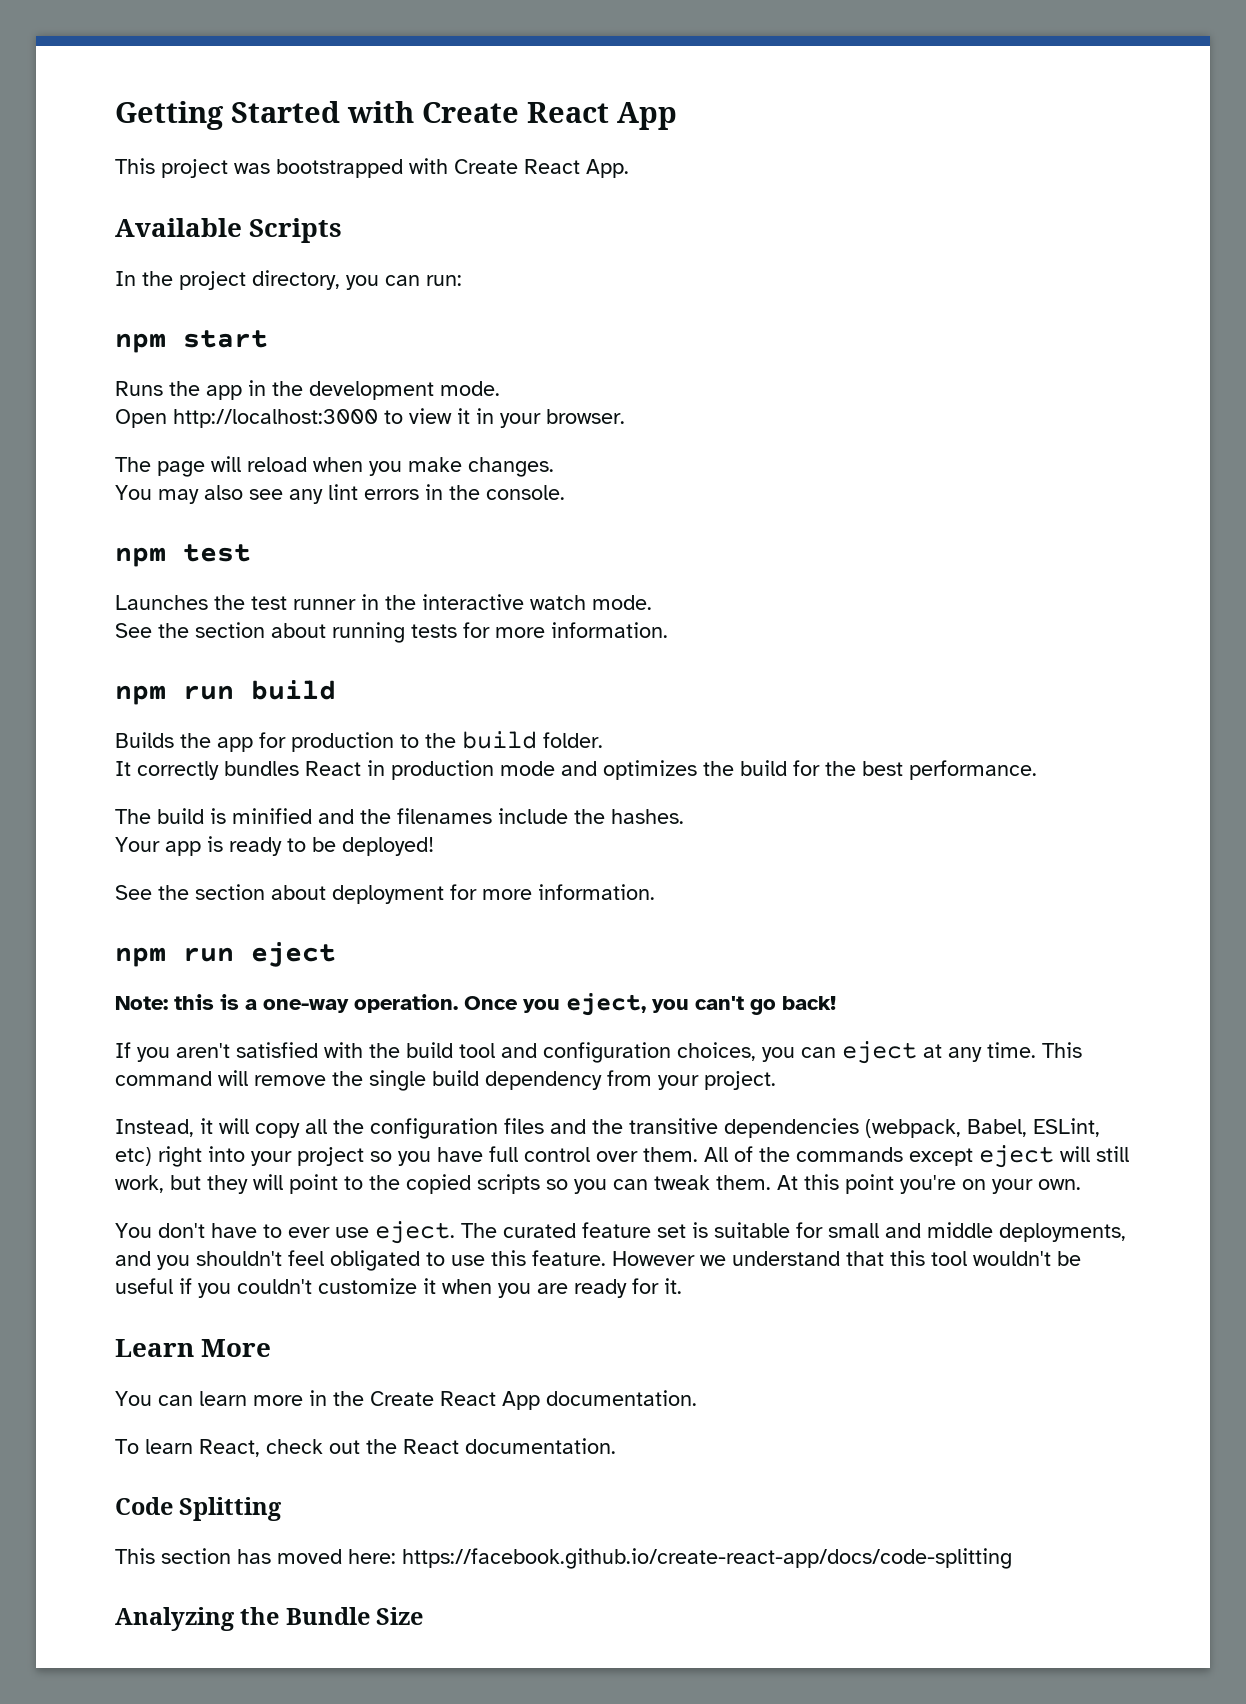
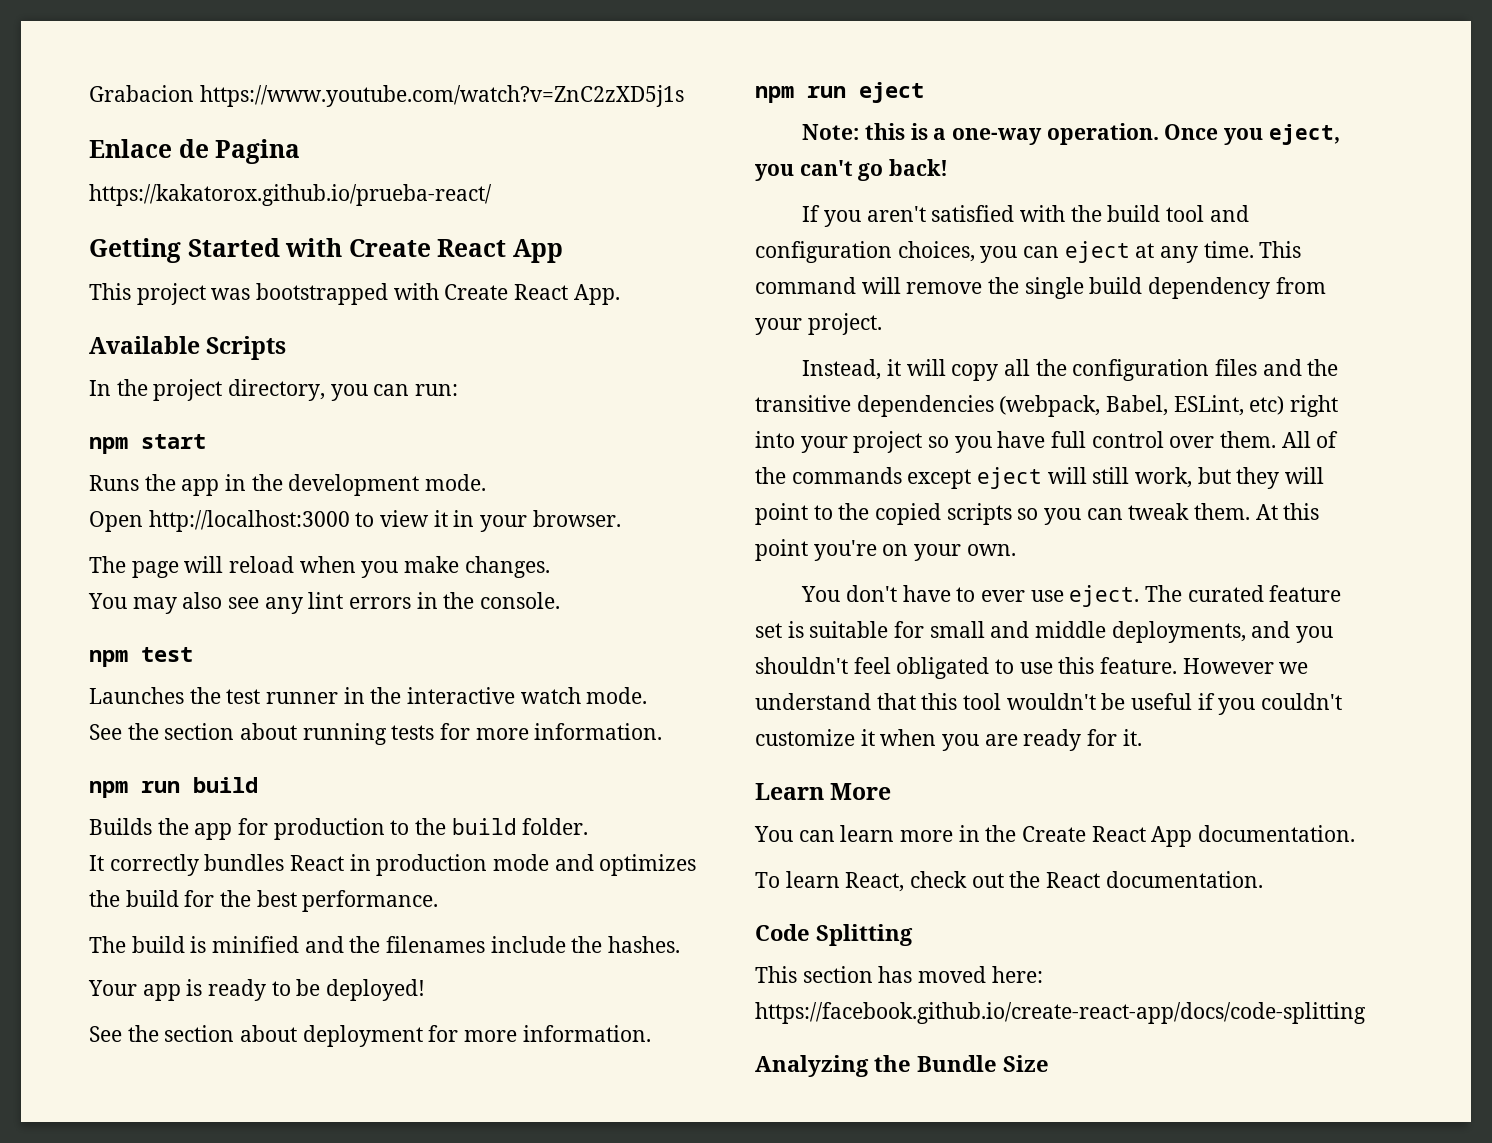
(115, 115) none -> [89,85,684,107] [89,139,301,164] [89,184,492,206] Grabacion https://www.youtube.com/watch?v=ZnC2zXD5j1s // Enlace de Pagina // https://kakatorox.github.io/prueba-react/ //

